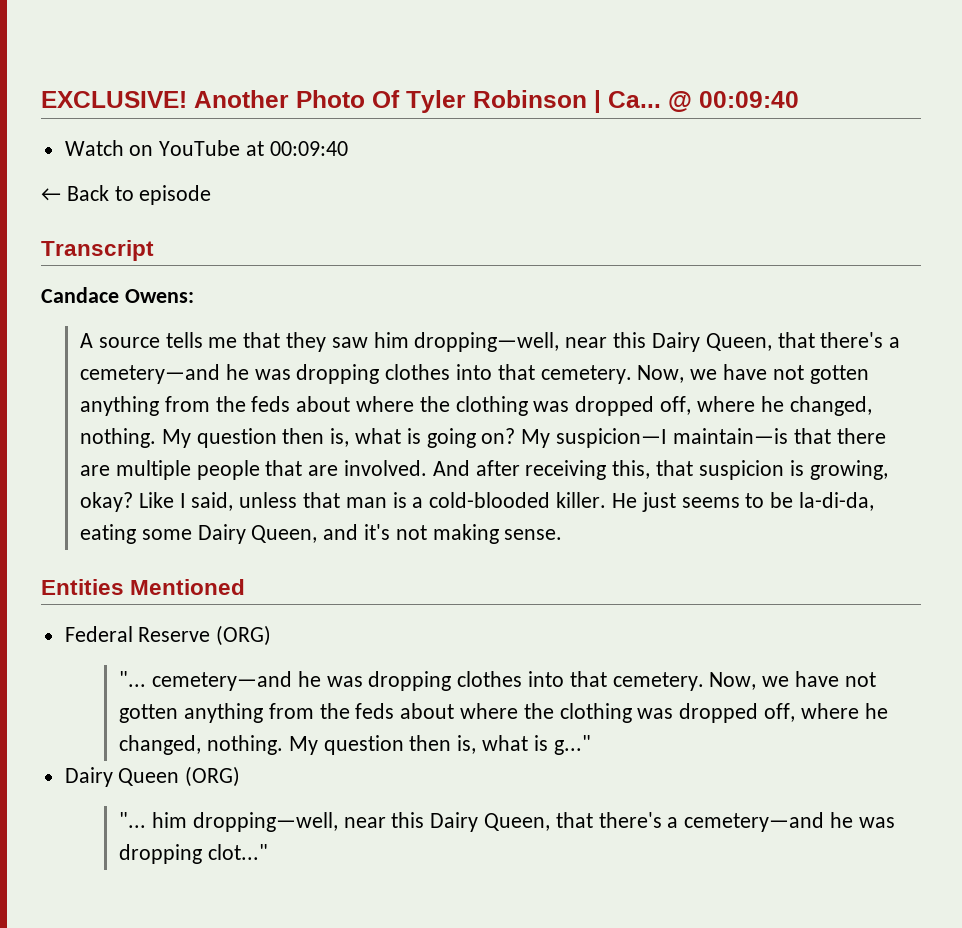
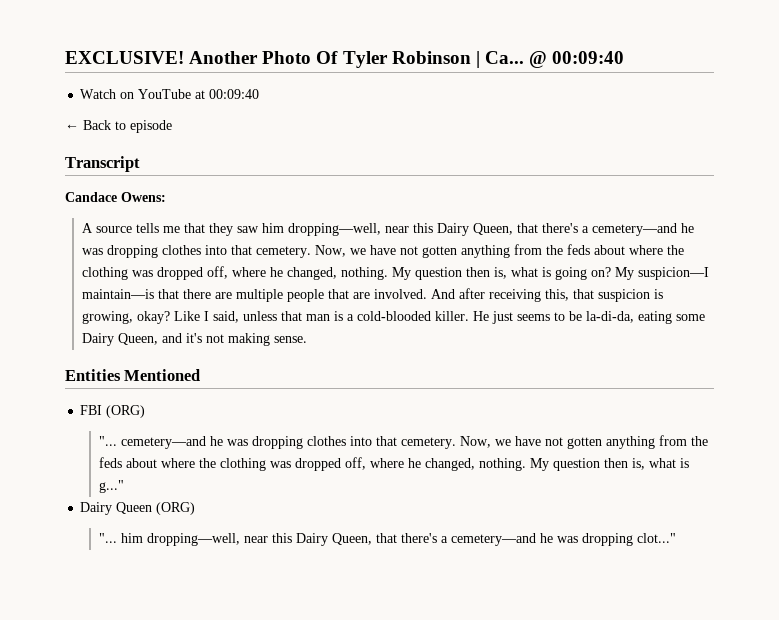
[64,626,211,642] Federal Reserve -> [80,405,103,415] FBI

